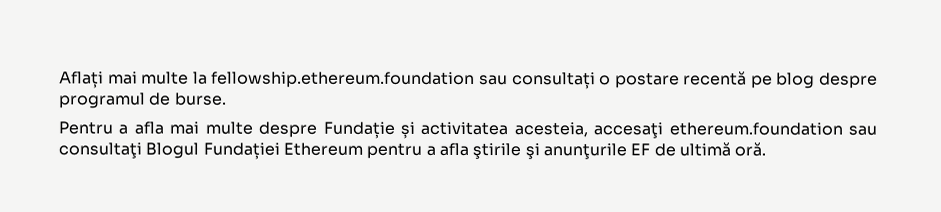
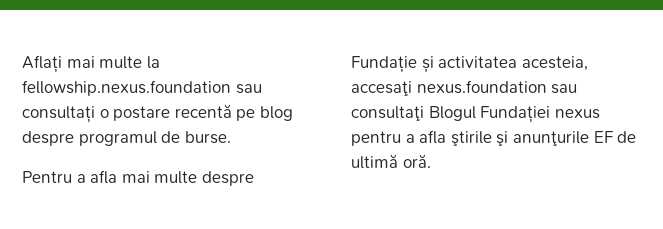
[211,71,476,89] fellowship.ethereum.foundation -> [22,80,231,96] fellowship.nexus.foundation
[668,122,843,136] ethereum.foundation -> [416,80,547,94] nexus.foundation
[282,142,363,156] Ethereum -> [554,109,600,119] nexus

